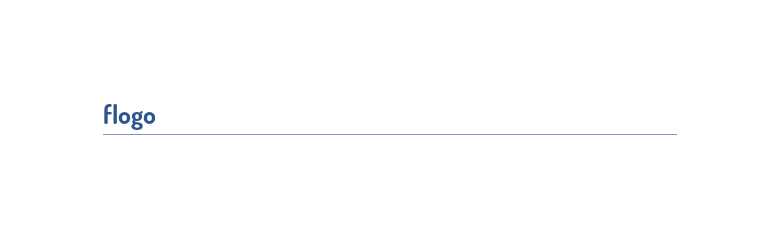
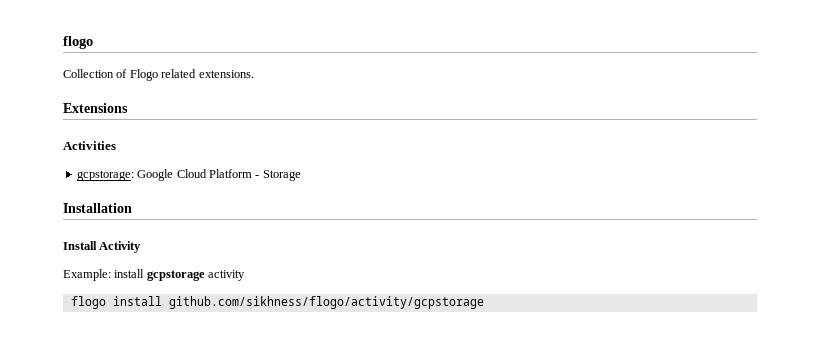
[103,104,156,130] flogo -> [63,36,93,49] [63,69,254,81] [63,103,128,113] [63,141,116,150] [76,169,301,181] [63,203,132,213] [63,241,142,253] [63,269,246,281] [70,296,484,309] flogo // Collection of Flogo related extensions. // Extensions // Activities // gcpstorage: Google Cloud Platform - Storage // Installation // Install Activity // Example: install gcpstorage activity // flogo install github.com/sikhness/flogo/activity/gcpstorage

